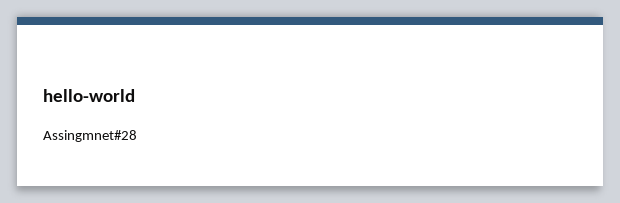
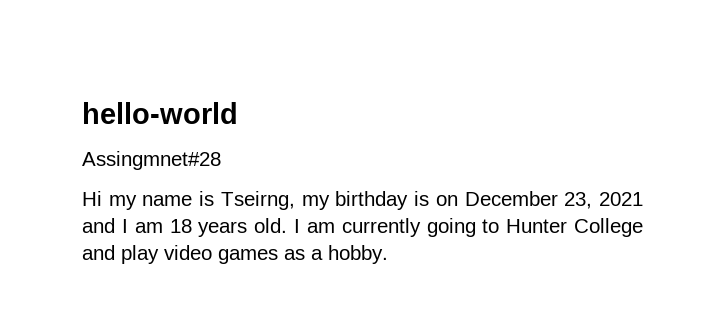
(137, 136) none -> [82,191,644,210] [82,218,643,237] [82,245,388,264] // Hi my name is Tseirng, my birthday is on December 23, 2021 and I am 18 years old. I am currently going to Hunter College and play video games as a hobby.

